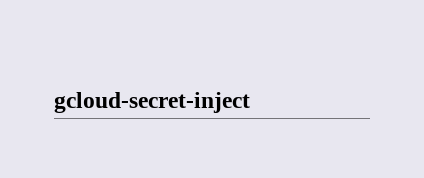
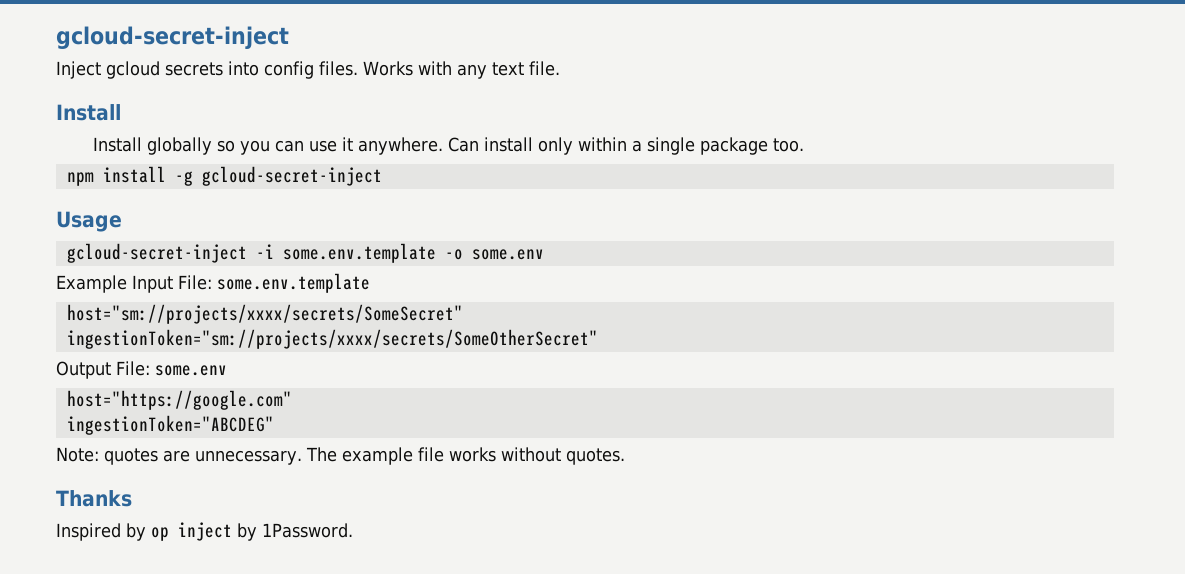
[54,92,250,113] gcloud-secret-inject -> [56,26,289,49] [56,61,560,79] [56,104,121,121] [93,137,805,155] [66,166,382,186] [56,211,122,232] [66,243,544,263] [56,273,370,293] [66,304,463,324] [66,329,598,349] [56,361,227,379] [66,390,292,410] [66,415,274,435] [56,447,625,465] [56,490,132,507] [56,522,353,541] gcloud-secret-inject // Inject gcloud secrets into config files. Works with any text file. // Install // Install globally so you can use it anywhere. Can install only within a single package too. // npm install -g gcloud-secret-inject // Usage // gcloud-secret-inject -i some.env.template -o some.env // Example Input File: some.env.template // host="sm://projects/xxxx/secrets/SomeSecret" // ingestionToken="sm://projects/xxxx/secrets/SomeOtherSecret" // Output File: some.env // host="https://google.com" // ingestionToken="ABCDEG" // Note: quotes are unnecessary. The example file works without quotes. // Thanks // Inspired by op inject by 1Password.

